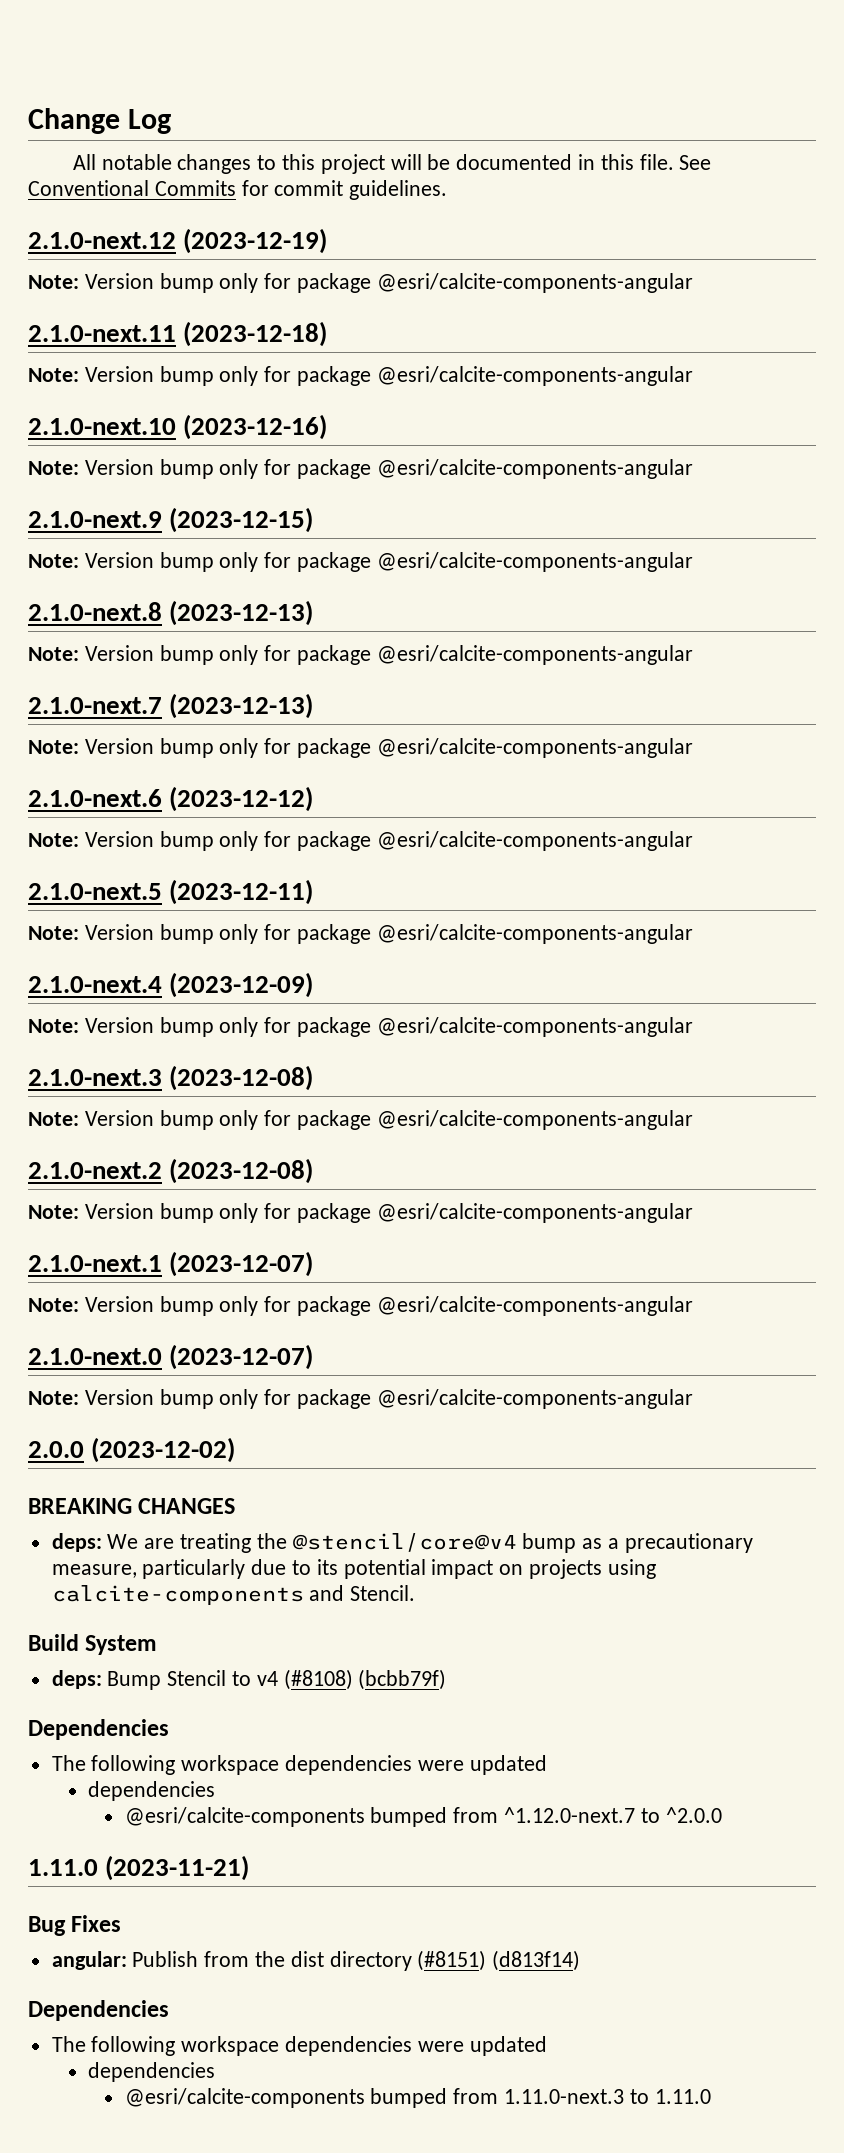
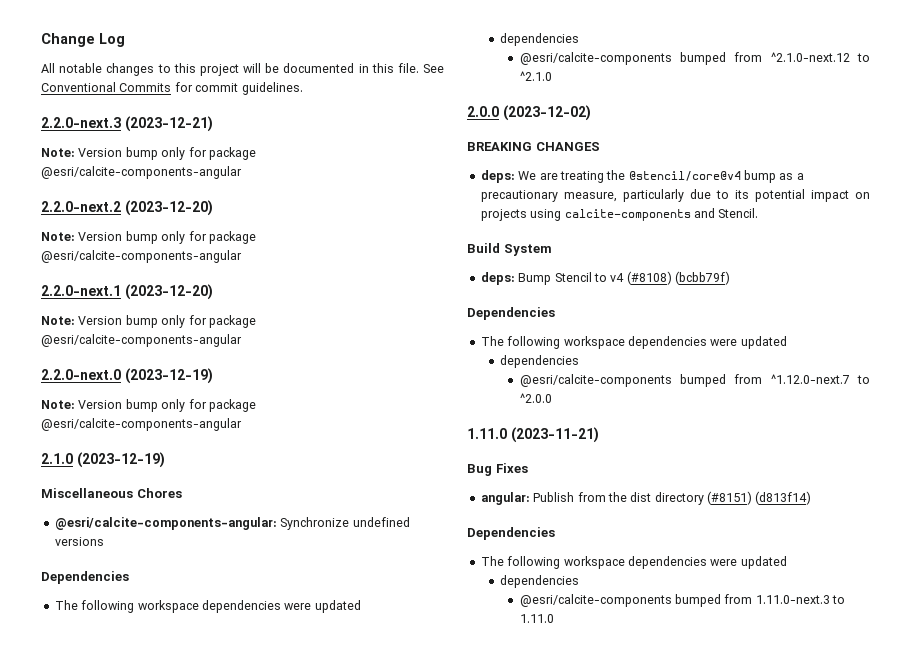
[28,232,176,249] 2.1.0-next.12 -> [41,116,213,132] [41,147,256,160] [41,166,242,179] [41,200,213,216] [41,231,256,244] [41,250,242,263] [41,284,213,300] [41,315,256,328] [41,334,242,347] [41,369,121,380] 2.2.0-next.3 (2023-12-21) // Note: Version bump only for package @esri/calcite-components-angular // 2.2.0-next.2 (2023-12-20) // Note: Version bump only for package @esri/calcite-components-angular // 2.2.0-next.1 (2023-12-20) // Note: Version bump only for package @esri/calcite-components-angular // 2.2.0-next.0
[28,321,328,347] [28,366,693,386] [28,414,328,440] [28,459,693,479] [28,507,314,533] [28,552,693,572] [28,600,314,626] [28,645,693,665] [28,693,314,719] [28,738,693,758] [28,786,314,812] [28,831,693,851] [28,879,314,905] [28,924,693,944] [28,972,314,998] [28,1017,693,1037] [28,1065,314,1091] [28,1110,693,1130] [28,1158,314,1184] [28,1203,693,1223] [28,1251,314,1277] [28,1296,693,1316] [28,1344,314,1370] [28,1389,693,1409] 2.1.0-next.11 (2023-12-18) // Note: Version bump only for package @esri/calcite-components-angular // 2.1.0-next.10 (2023-12-16) // Note: Version bump only for package @esri/calcite-components-angular // 2.1.0-next.9 (2023-12-15) // Note: Version bump only for package @esri/calcite-components-angular // 2.1.0-next.8 (2023-12-13) // Note: Version bump only for package @esri/calcite-components-angular // 2.1.0-next.7 (2023-12-13) // Note: Version bump only for package @esri/calcite-components-angular // 2.1.0-next.6 (2023-12-12) // Note: Version bump only for package @esri/calcite-components-angular // 2.1.0-next.5 (2023-12-11) // Note: Version bump only for package @esri/calcite-components-angular // 2.1.0-next.4 (2023-12-09) // Note: Version bump only for package @esri/calcite-components-angular // 2.1.0-next.3 (2023-12-08) // Note: Version bump only for package @esri/calcite-components-angular // 2.1.0-next.2 (2023-12-08) // Note: Version bump only for package @esri/calcite-components-angular // 2.1.0-next.1 (2023-12-07) // Note: Version bump only for package @esri/calcite-components-angular // 2.1.0-next.0 (2023-12-07) // Note: Version bump only for package @esri/calcite-components-angular -> [41,452,165,468] [41,488,182,498] [54,517,410,530] [54,537,104,546] [41,571,129,584] [54,600,361,613] [500,33,580,46] [519,52,870,65] [519,71,552,81] 2.1.0 (2023-12-19) // Miscellaneous Chores // @esri/calcite-components-angular: Synchronize undefined versions // Dependencies // The following workspace dependencies were updated // dependencies // @esri/calcite-components bumped from ^2.1.0-next.12 to ^2.1.0

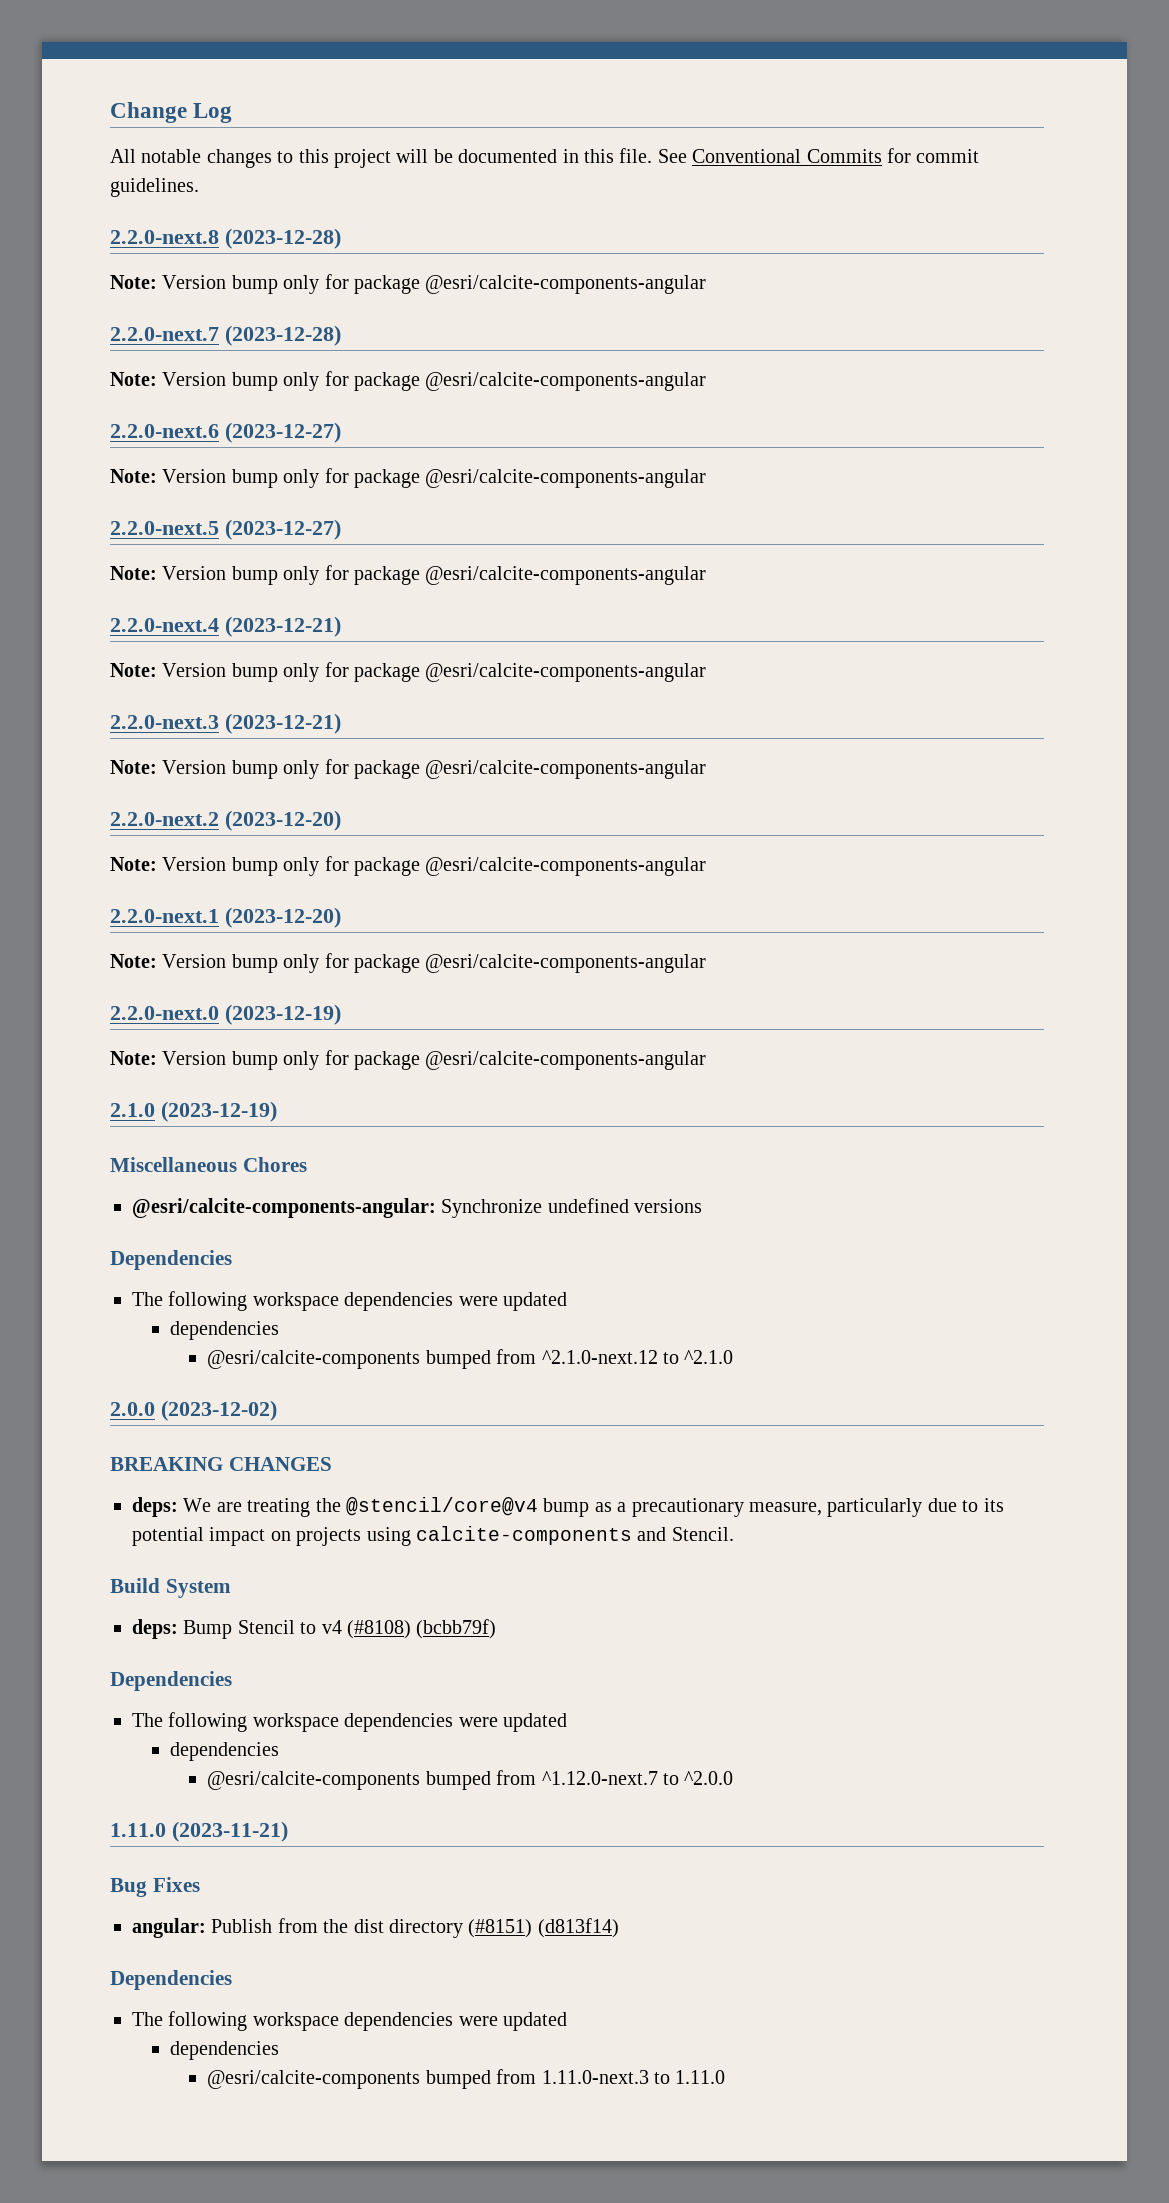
(303, 88) none -> [110,228,341,249] [110,274,707,294] [110,325,341,346] [110,371,707,391] [110,422,341,443] [110,468,707,488] [110,519,341,540] [110,565,707,585] [110,616,341,637] [110,662,707,682] // 2.2.0-next.8 (2023-12-28) // Note: Version bump only for package @esri/calcite-components-angular // 2.2.0-next.7 (2023-12-28) // Note: Version bump only for package @esri/calcite-components-angular // 2.2.0-next.6 (2023-12-27) // Note: Version bump only for package @esri/calcite-components-angular // 2.2.0-next.5 (2023-12-27) // Note: Version bump only for package @esri/calcite-components-angular // 2.2.0-next.4 (2023-12-21) // Note: Version bump only for package @esri/calcite-components-angular

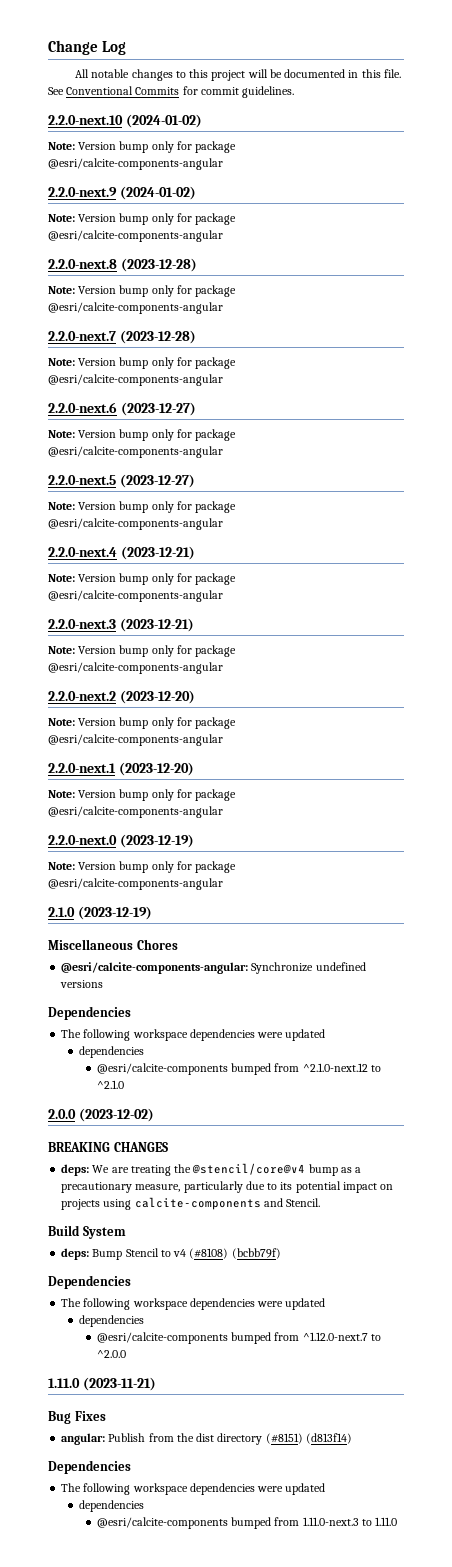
(199, 187) none -> [48,114,202,128] [48,141,237,153] [48,158,223,170] [48,186,196,200] [48,213,237,225] [48,230,223,242] // 2.2.0-next.10 (2024-01-02) // Note: Version bump only for package @esri/calcite-components-angular // 2.2.0-next.9 (2024-01-02) // Note: Version bump only for package @esri/calcite-components-angular

